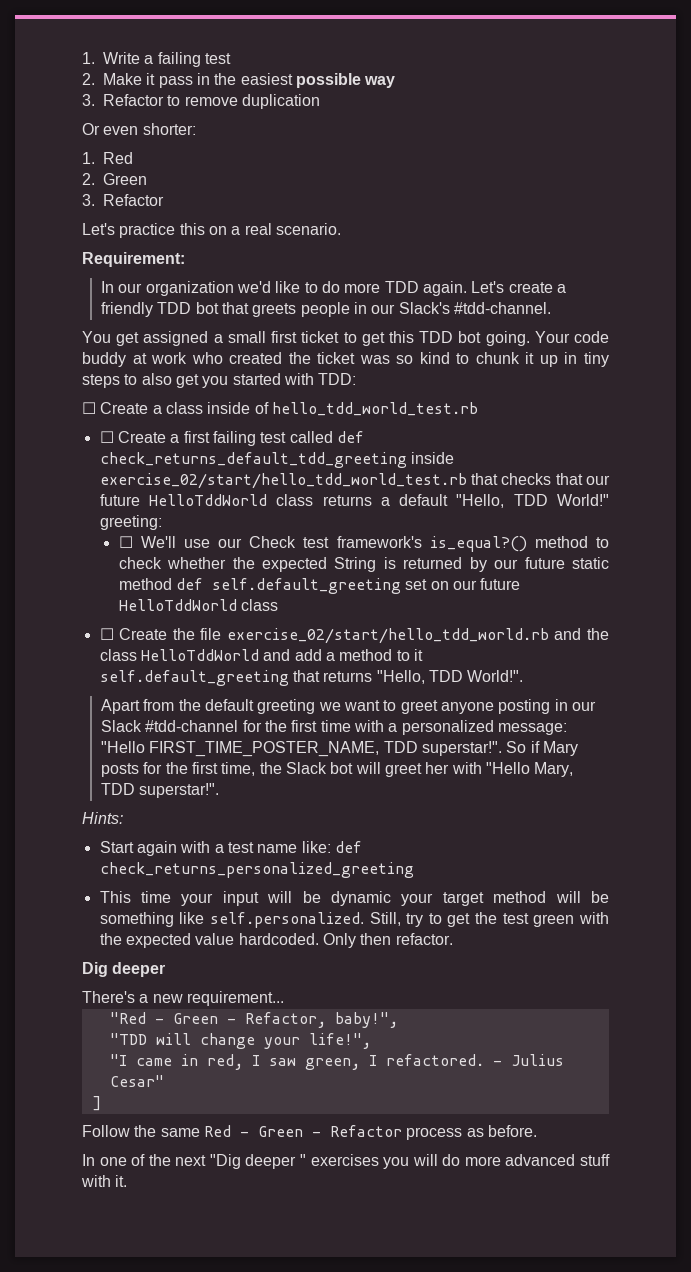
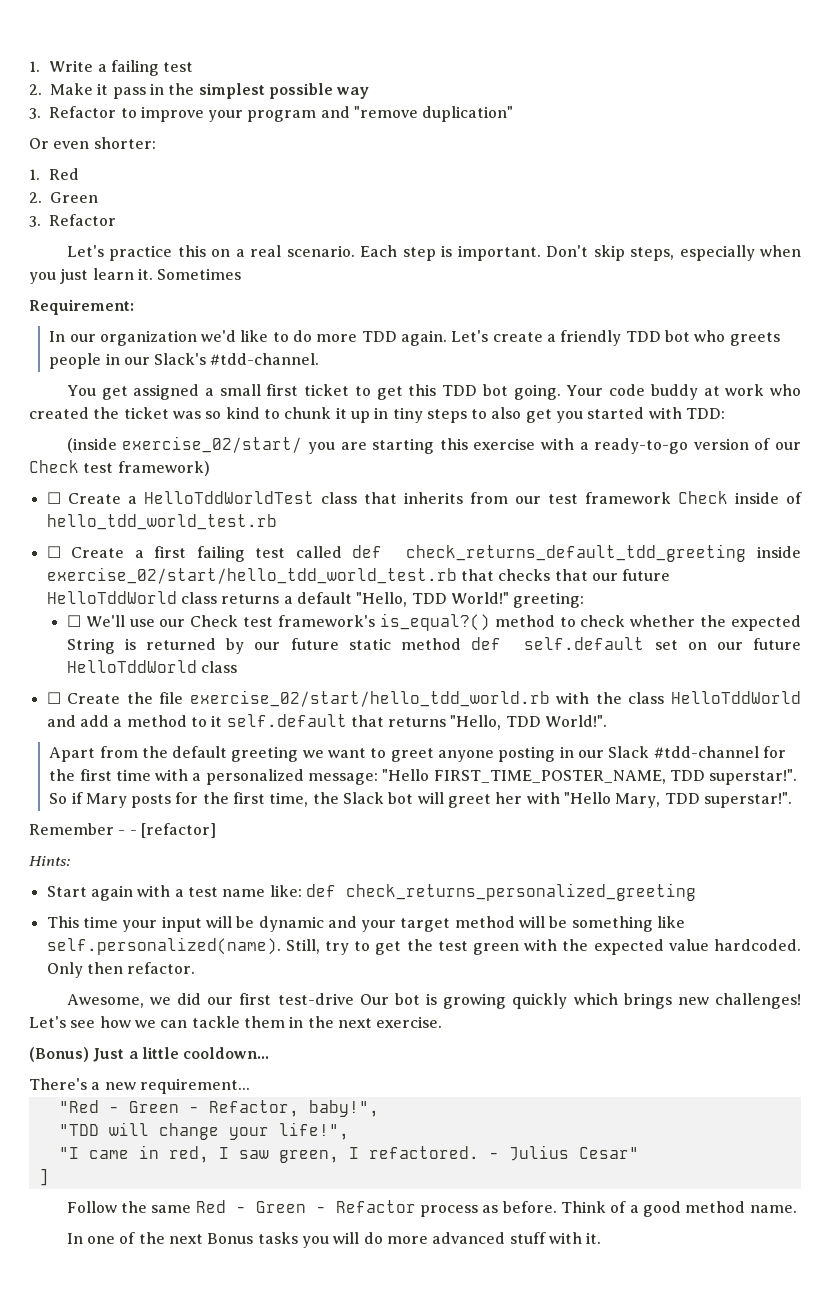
[240,73,293,85] easiest -> [198,83,265,99] simplest
[184,94,320,109] remove duplication -> [140,106,514,122] improve your program and "remove duplication"
(341, 229) none -> [360,245,801,261] [29,268,242,284] Each step is important. Don't skip steps, especially when you just learn it. Sometimes
[222,302,250,314] that -> [694,330,726,342] who
[82,402,203,414] ☐ Create a class -> [66,436,801,454] [29,460,210,476] [46,491,728,504] (inside exercise_02/start/ you are starting this exercise with a ready-to-go version of our Check test framework) // ☐ Create a HelloTddWorldTest class that inherits from our test framework Check
[212,578,402,594] self.default_greeting -> [524,637,645,650] self.default
[554,628,582,640] and -> [556,692,590,704] with
[99,670,289,686] self.default_greeting -> [226,714,347,727] self.default
(220, 790) none -> [29,823,216,838] // Remember - - [refactor]
(391, 898) none -> [327,916,357,928] and
[209,912,364,928] self.personalized. -> [46,937,281,955] self.personalized(name).
[82,962,166,977] Dig deeper -> [66,993,801,1009] [29,1016,443,1028] [29,1047,270,1062] Awesome, we did our first test-drive Our bot is growing quickly which brings new challenges! Let's see how we can tackle them in the next exercise. // (Bonus) Just a little cooldown...
(537, 1131) none -> [561,1201,797,1217] Think of a good method name.
[209,1154,379,1169] "Dig deeper " exercises -> [207,1232,298,1244] Bonus tasks

